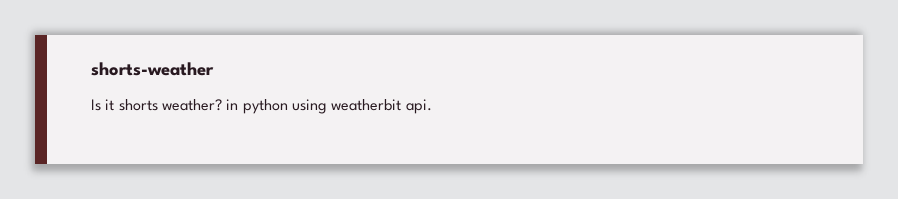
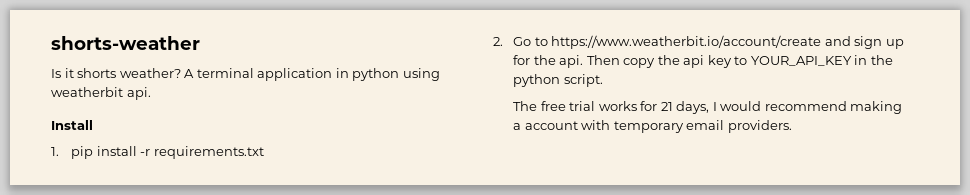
(222, 105) none -> [184,68,333,81] A terminal application
(432, 106) none -> [51,120,93,130] [51,146,264,159] [493,35,904,49] [513,55,893,68] [513,74,603,87] [513,101,903,114] [513,120,792,133] // Install // 1. pip install -r requirements.txt // 2. Go to https://www.weatherbit.io/account/create and sign up for the api. Then copy the api key to YOUR_API_KEY in the python script. // The free trial works for 21 days, I would recommend making a account with temporary email providers.

